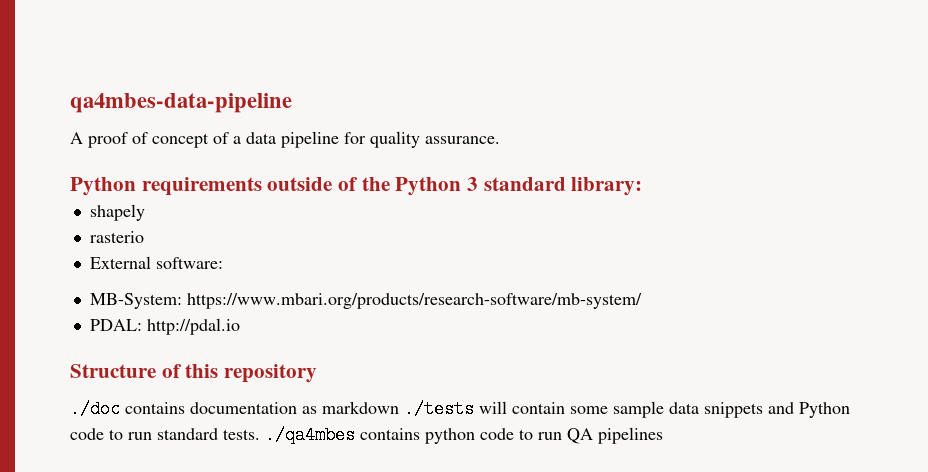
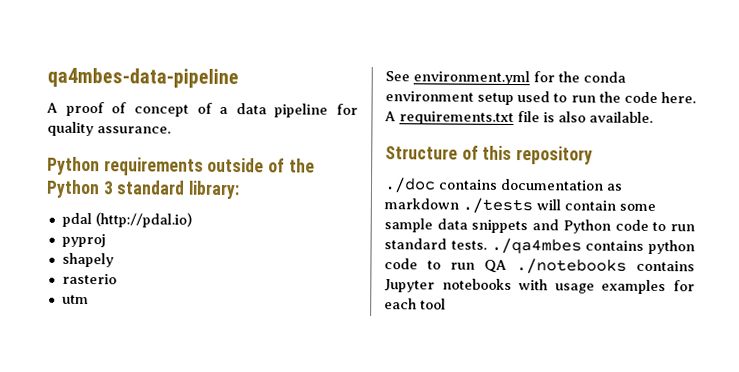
(643, 186) none -> [61,212,192,228] [61,233,106,248] // pdal (http://pdal.io) // pyproj
[89,256,223,269] [89,293,642,309] [89,318,240,335] External software: // MB-System: https://www.mbari.org/products/research-software/mb-system/ // PDAL: http://pdal.io -> [61,294,89,305] [385,70,626,86] [385,91,696,106] [384,111,653,126] utm // See environment.yml for the conda environment setup used to run the code here. A requirements.txt file is also available.
[598,427,663,444] pipelines -> [516,258,695,274] [384,278,695,295] [384,298,446,310] ./notebooks contains Jupyter notebooks with usage examples for each tool

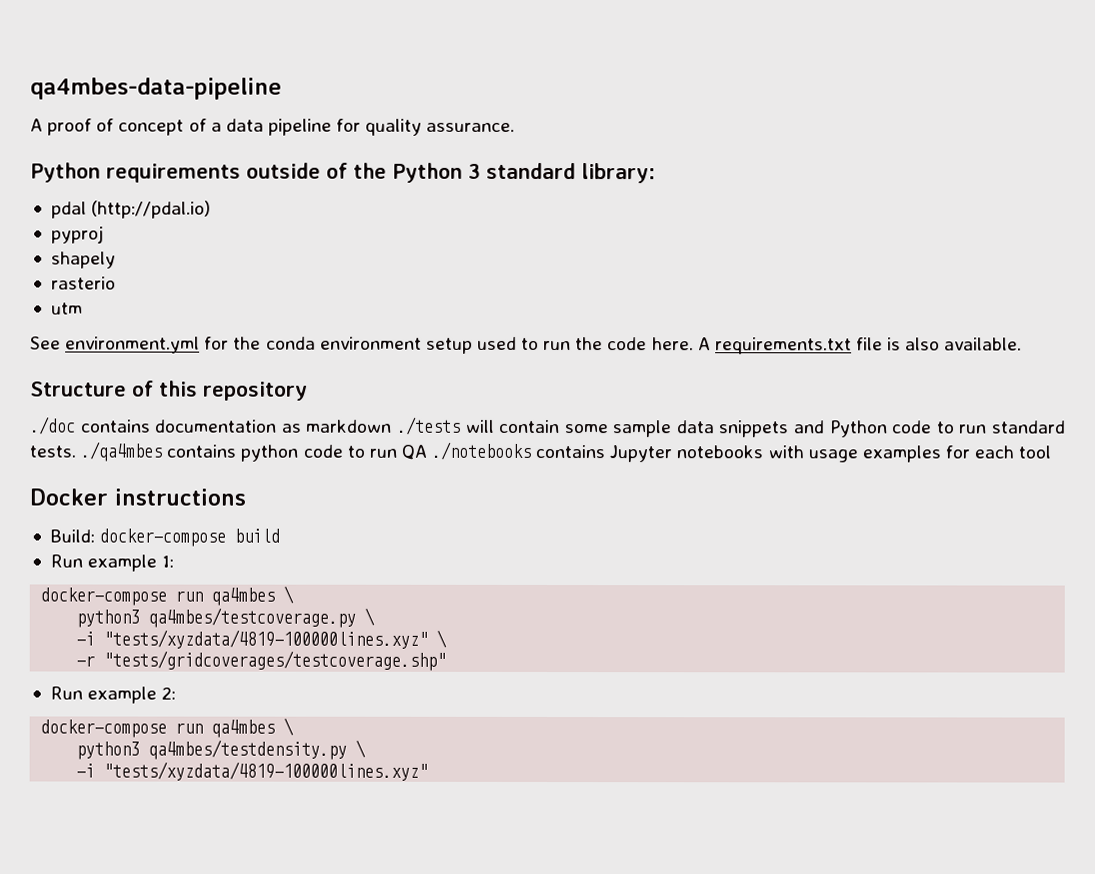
(446, 304) none -> [29,488,246,506] [49,528,281,547] [49,554,175,572] [40,585,295,606] [76,607,376,628] [76,629,448,649] [76,650,447,671] [49,686,177,704] [40,717,295,738] [76,739,367,760] [76,761,429,781] // Docker instructions // Build: docker-compose build // Run example 1: // docker-compose run qa4mbes \ // python3 qa4mbes/testcoverage.py \ // -i "tests/xyzdata/4819-100000lines.xyz" \ // -r "tests/gridcoverages/testcoverage.shp" // Run example 2: // docker-compose run qa4mbes \ // python3 qa4mbes/testdensity.py \ // -i "tests/xyzdata/4819-100000lines.xyz"

